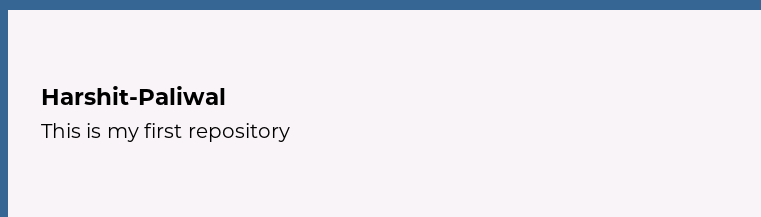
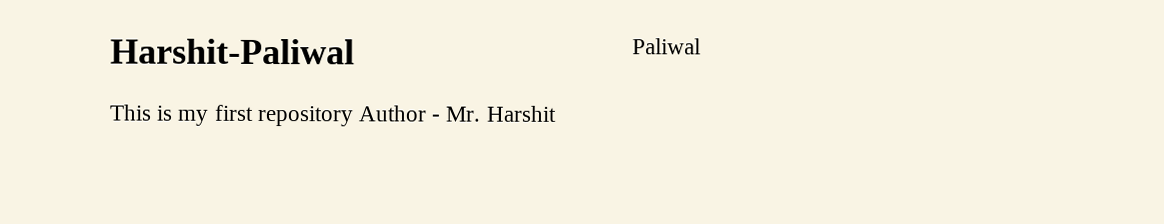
(290, 132) none -> [358,105,557,122] [632,38,701,55] Author - Mr. Harshit Paliwal

